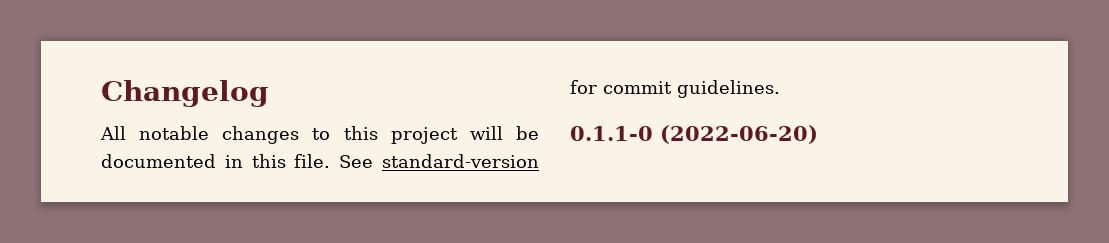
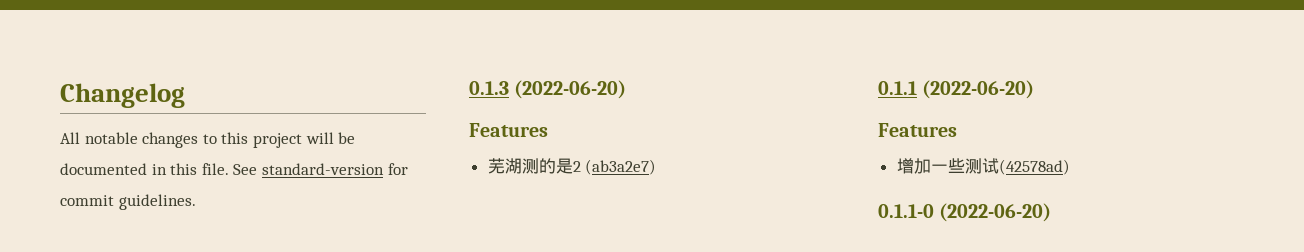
(780, 89) none -> [469,80,627,99] [469,123,548,137] [487,158,657,175] [878,80,1035,99] [878,123,957,137] [896,158,1070,175] // 0.1.3 (2022-06-20) // Features // 芜湖测的是2 (ab3a2e7) // 0.1.1 (2022-06-20) // Features // 增加一些测试(42578ad)

